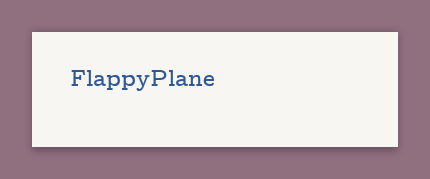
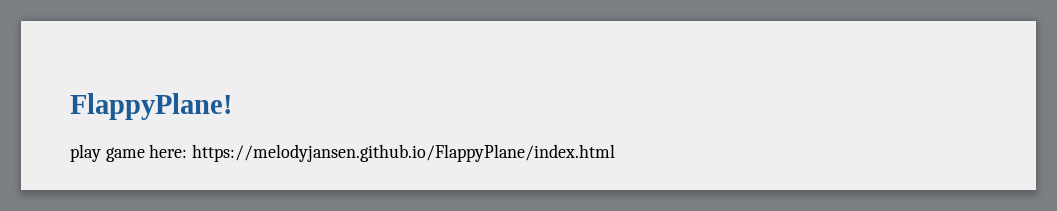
[70,70,215,91] FlappyPlane -> [70,93,232,120] [70,144,616,162] FlappyPlane! // play game here: https://melodyjansen.github.io/FlappyPlane/index.html

